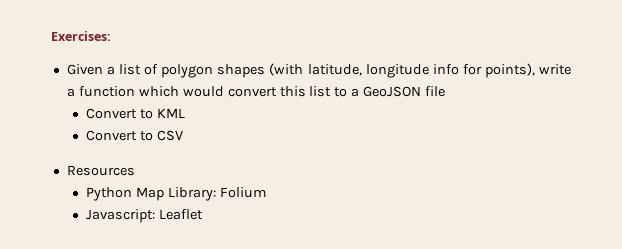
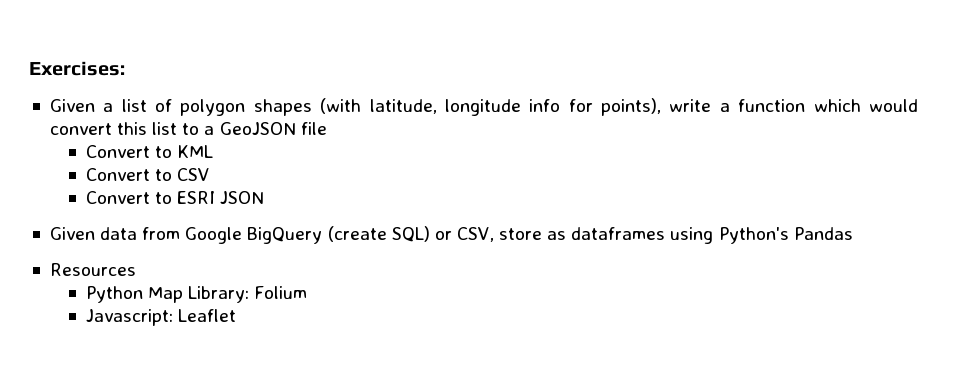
(183, 135) none -> [86,191,265,204] [49,226,853,244] // Convert to ESRI JSON // Given data from Google BigQuery (create SQL) or CSV, store as dataframes using Python's Pandas

